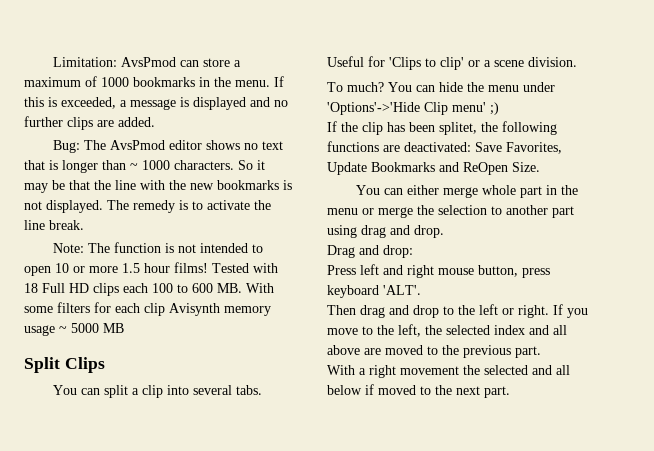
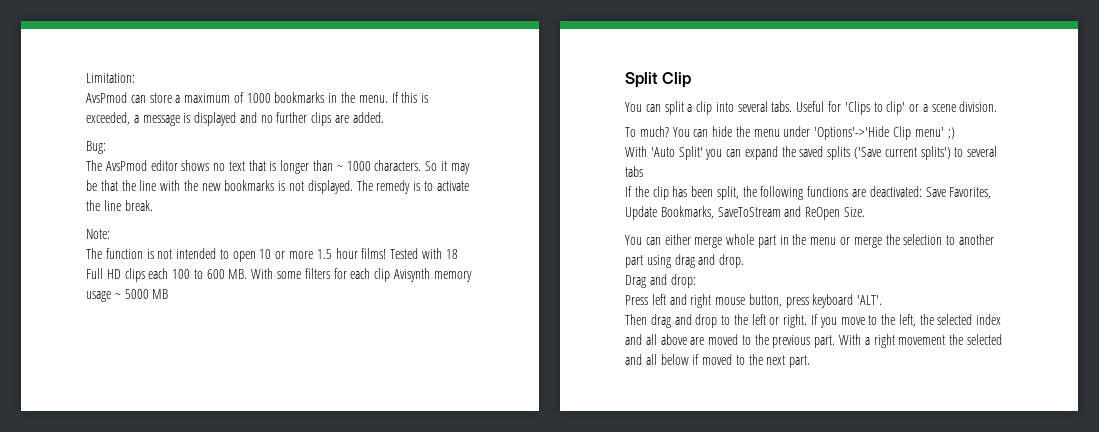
(118, 62) none -> (135, 78) //
(81, 146) none -> (106, 147) //
(85, 248) none -> (110, 234) //
[64,357,105,373] Clips -> [662,72,692,88] Clip
(499, 108) none -> [625,146,998,160] [625,166,643,177] // With 'Auto Split' you can expand the saved splits ('Save current splits') to several tabs
[439,122,477,135] splitet, -> [716,186,739,200] split,
[371,162,435,172] Bookmarks -> [660,206,781,219] Bookmarks, SaveToStream
(541, 352) // -> (836, 341) none

